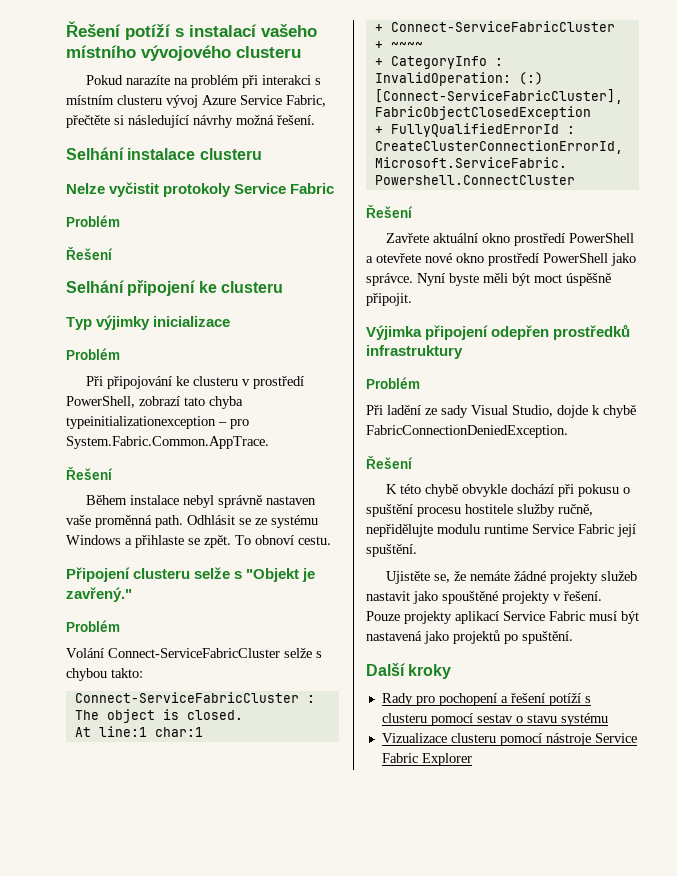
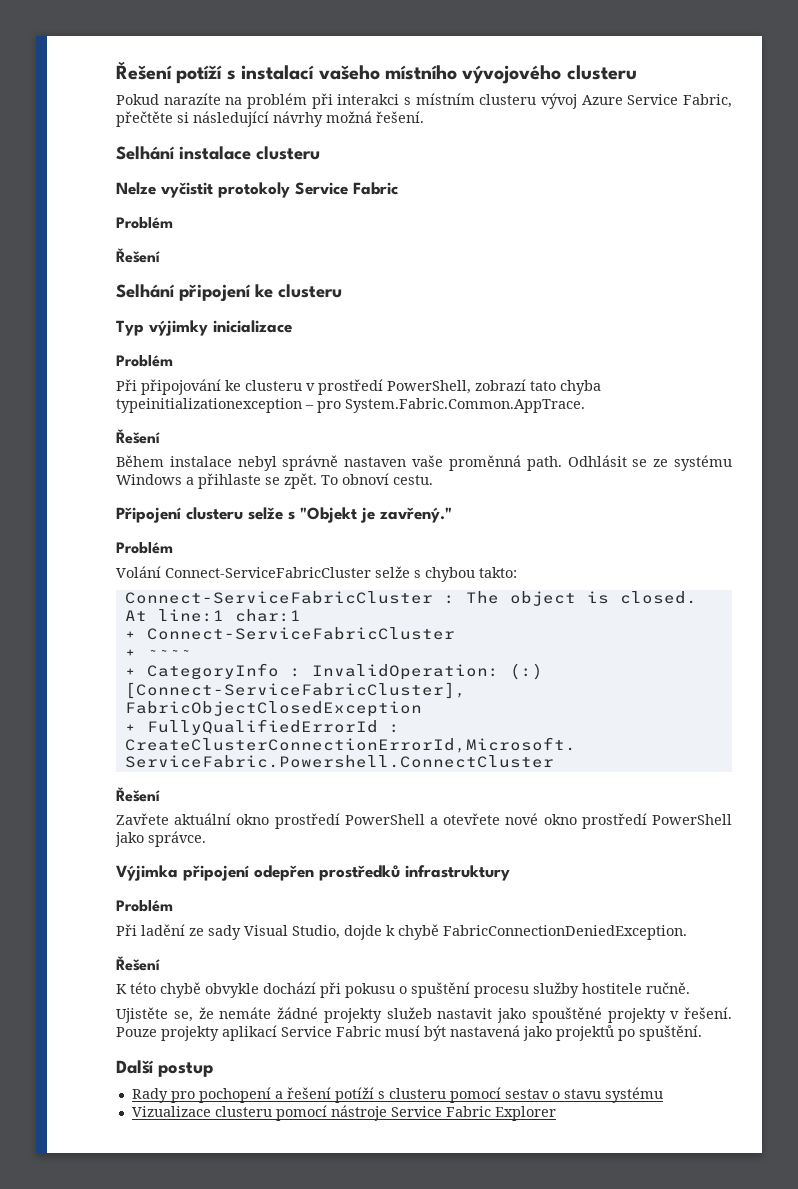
[417,273,611,286] [366,293,412,306] Nyní byste měli být moct úspěšně připojit. -> (206, 839) none
[465,504,593,517] [366,524,636,537] [366,544,417,557] hostitele služby ručně, nepřidělujte modulu runtime Service Fabric její spuštění. -> [533,982,690,998] služby hostitele ručně.
[408,664,452,679] kroky -> [158,1062,213,1077] postup

